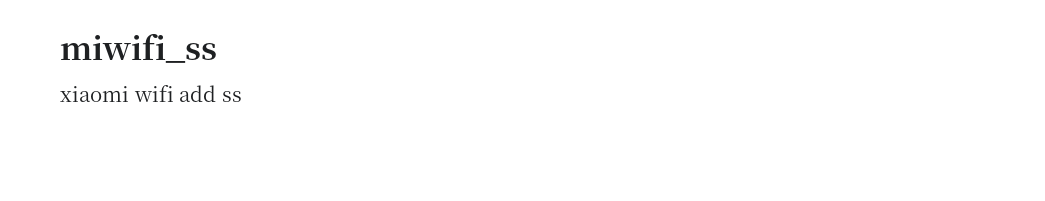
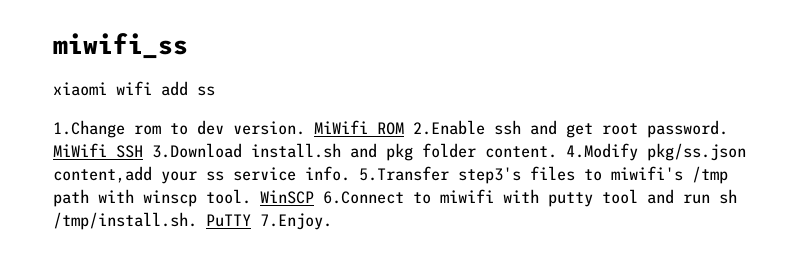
(242, 96) none -> [53,120,728,138] [53,143,746,161] [53,166,728,184] [53,189,737,207] [53,212,332,230] // 1.Change rom to dev version. MiWifi ROM 2.Enable ssh and get root password. MiWifi SSH 3.Download install.sh and pkg folder content. 4.Modify pkg/ss.json content,add your ss service info. 5.Transfer step3's files to miwifi's /tmp path with winscp tool. WinSCP 6.Connect to miwifi with putty tool and run sh /tmp/install.sh. PuTTY 7.Enjoy.

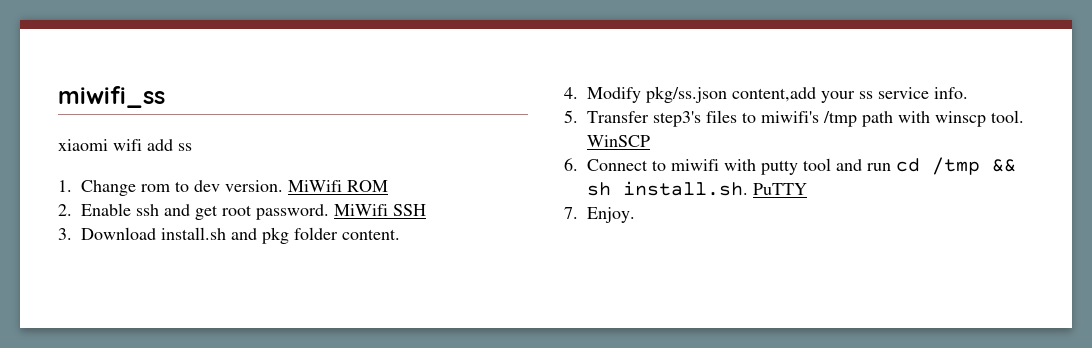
[53,120,125,138] 1.Change -> [58,180,136,196] 1. Change
[413,120,485,135] 2.Enable -> [58,203,131,216] // 2. Enable
[152,143,242,158] 3.Download -> [58,227,156,240] // 3. Download
[566,143,638,161] 4.Modify -> [564,87,641,103] // 4. Modify
[359,166,449,181] 5.Transfer -> [564,110,649,123] // 5. Transfer
[323,191,404,204] 6.Connect -> [564,158,648,171] // 6. Connect
[719,189,737,204] [53,212,197,230] sh /tmp/install.sh. -> [896,157,1016,175] [587,181,748,196] cd /tmp && sh install.sh.
[260,213,332,230] 7.Enjoy. -> [564,207,635,223] // 7. Enjoy.

